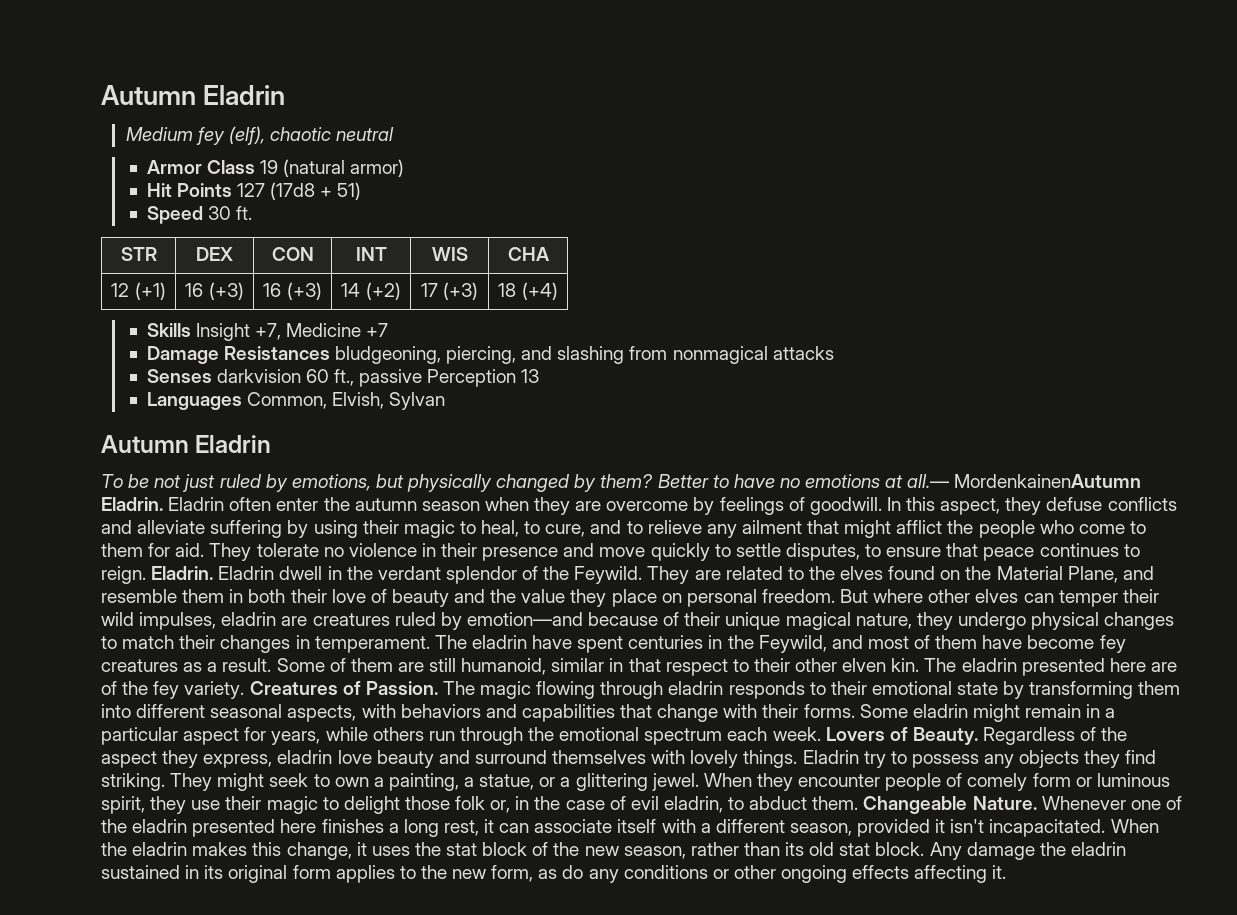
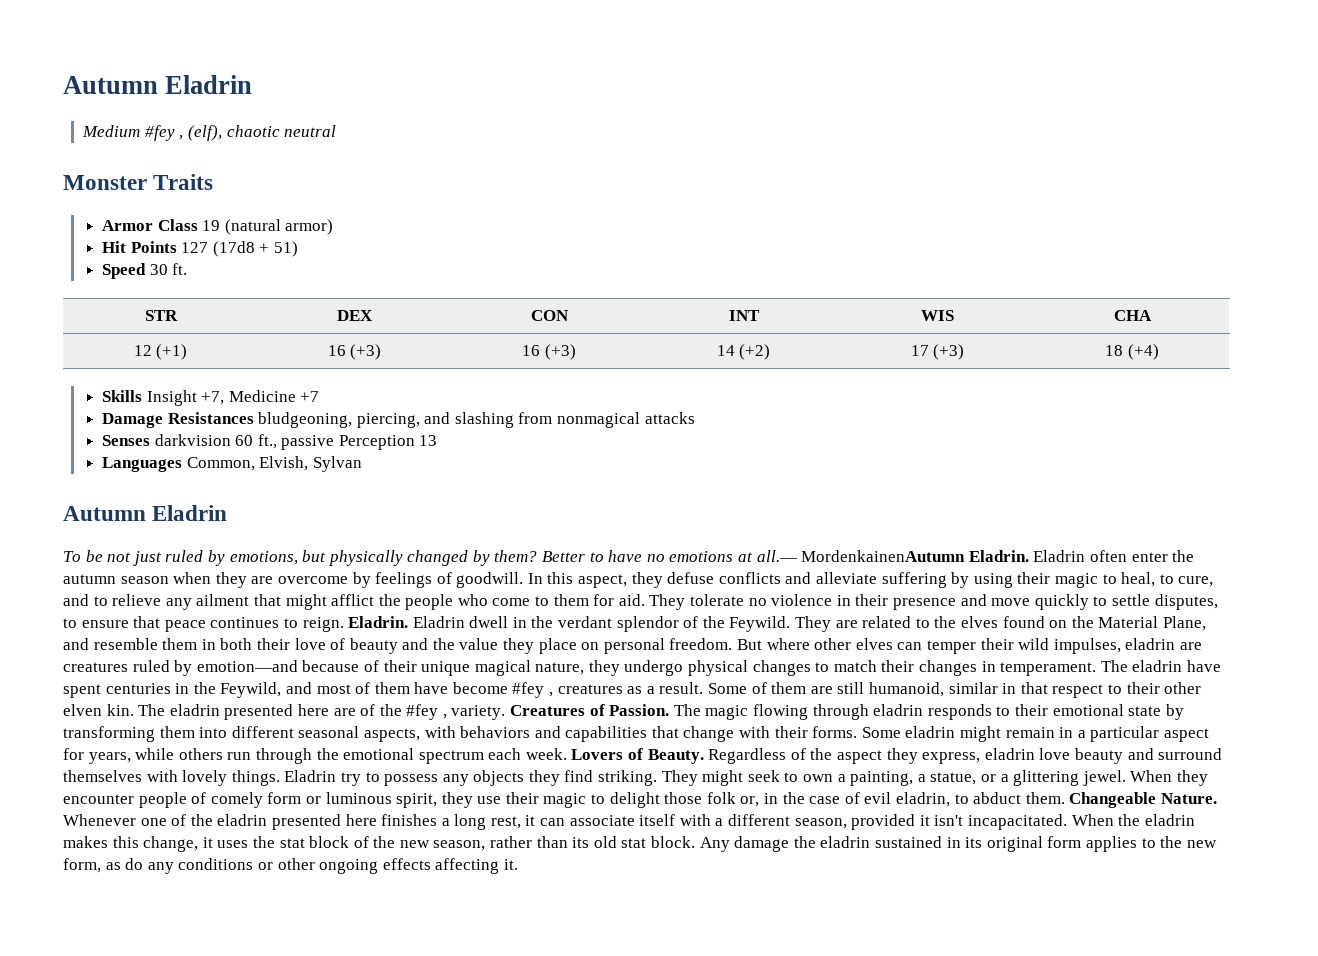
[195,127,225,145] fey -> [144,125,184,141] #fey ,
(395, 134) none -> [63,174,214,190] // Monster Traits
[1099,635,1126,653] fey -> [512,682,554,698] #fey ,
[153,681,180,699] fey -> [406,704,447,720] #fey ,

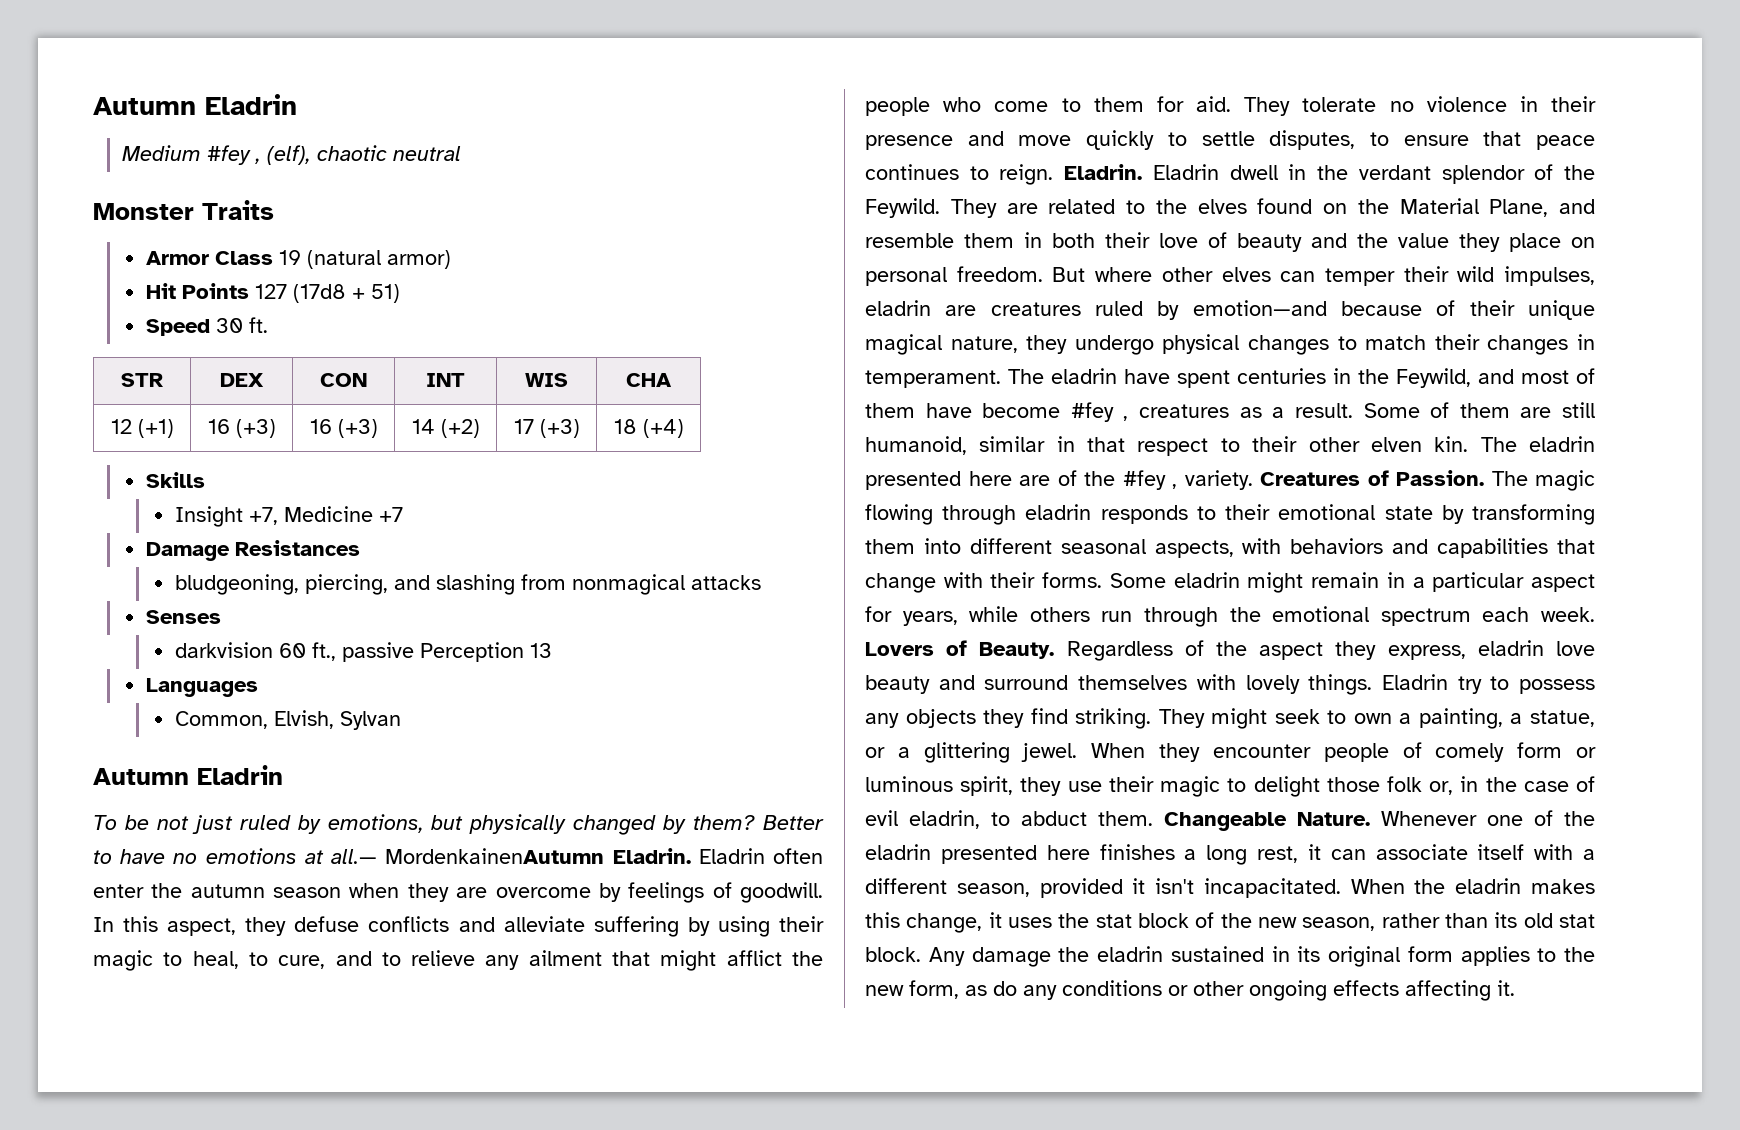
(142, 396) none -> (206, 480) //
(254, 418) none -> (361, 548) //
(150, 440) none -> (222, 617) //
(182, 464) none -> (259, 687) //

